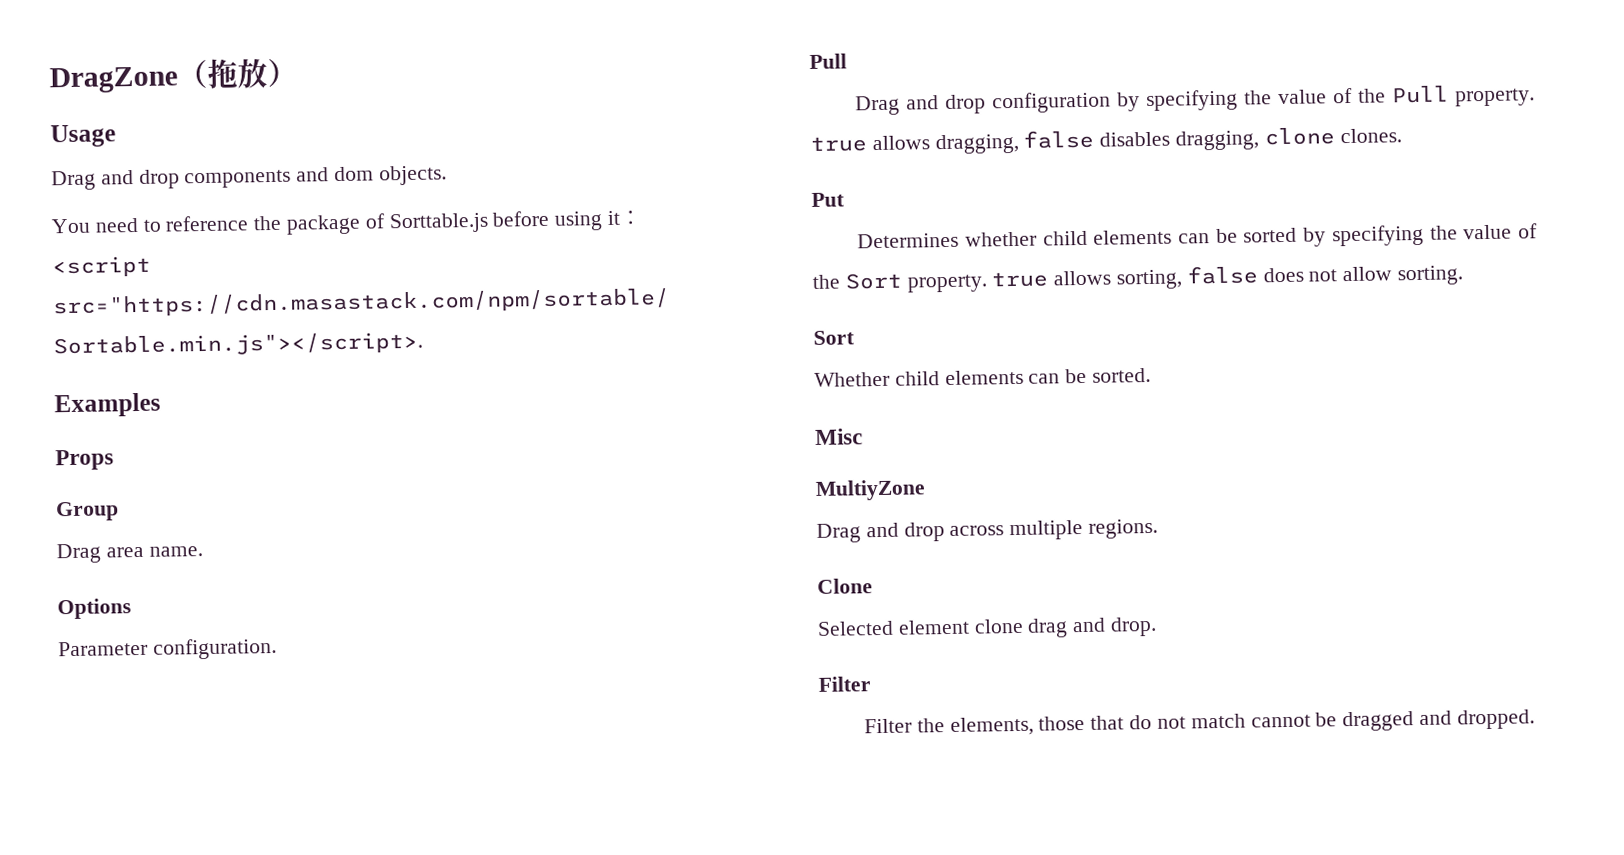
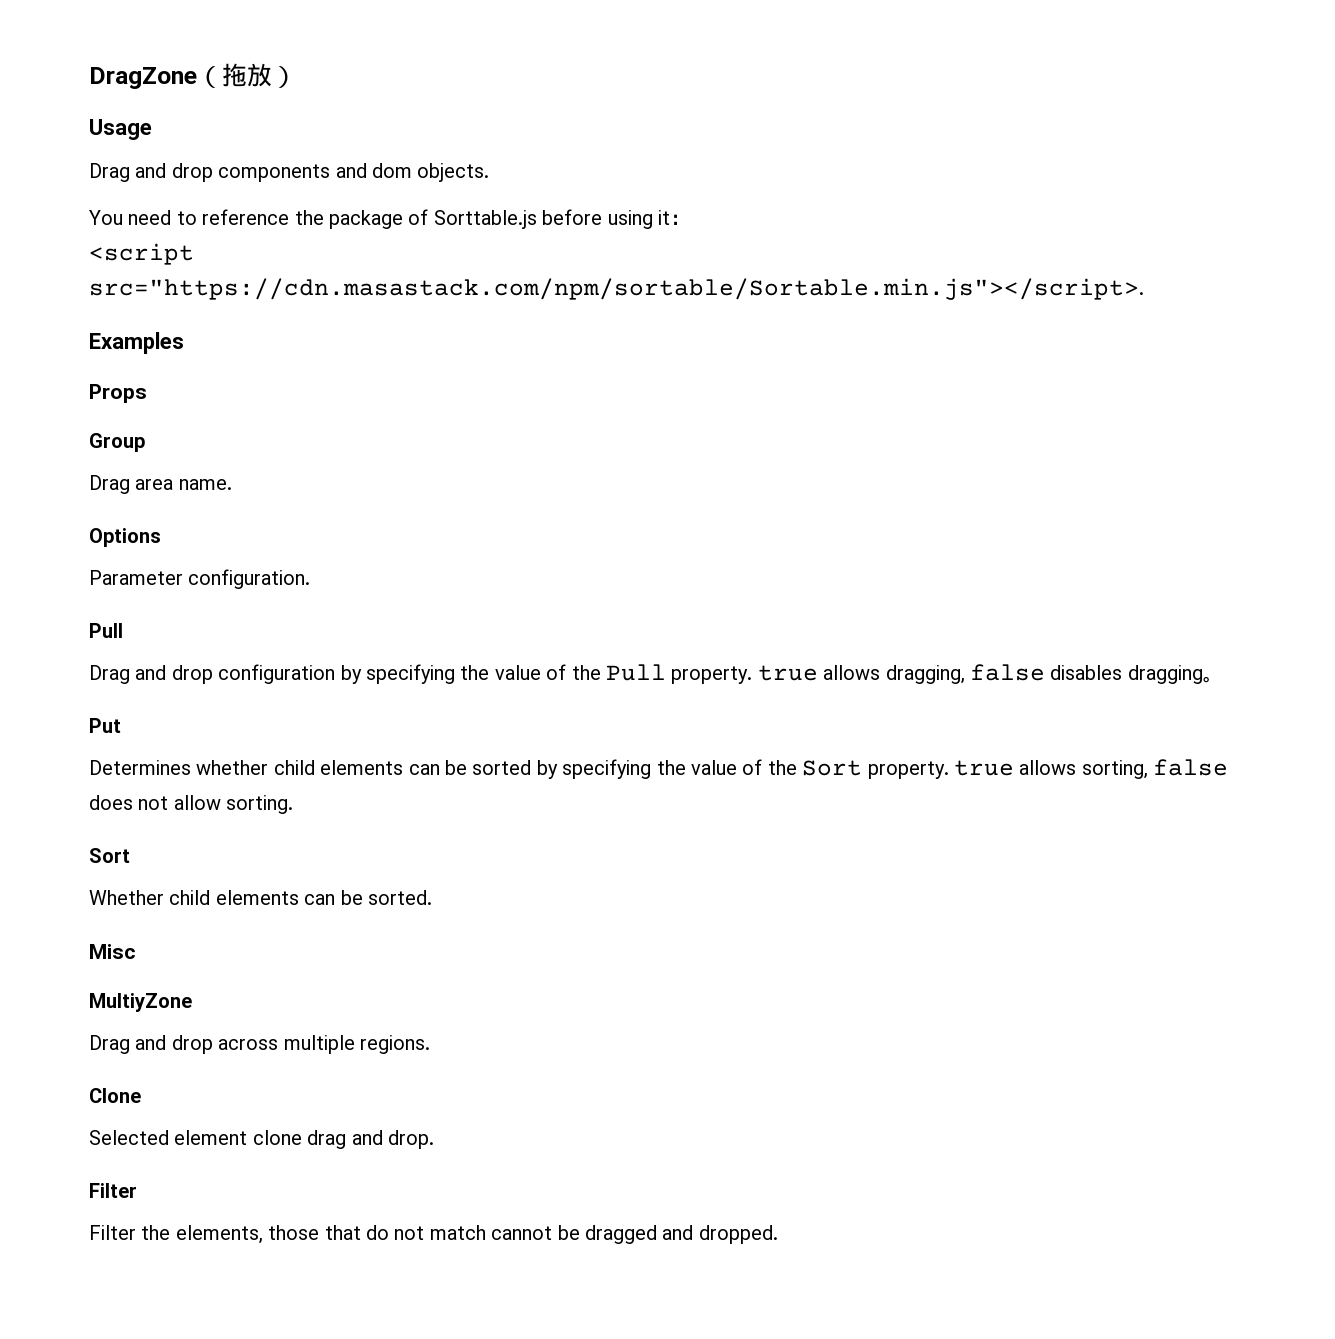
[1175,127,1402,151] dragging, clone clones. -> [1127,665,1223,684] dragging。

